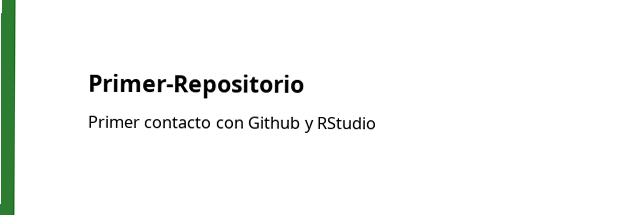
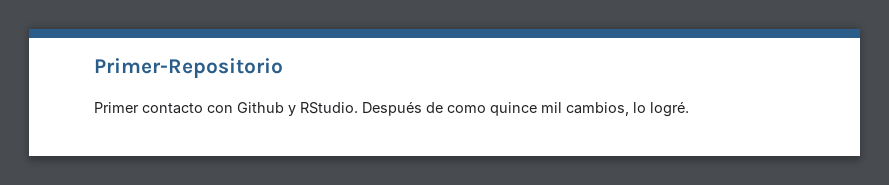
[316,116,377,130] RStudio -> [300,101,689,117] RStudio. Después de como quince mil cambios, lo logré.

